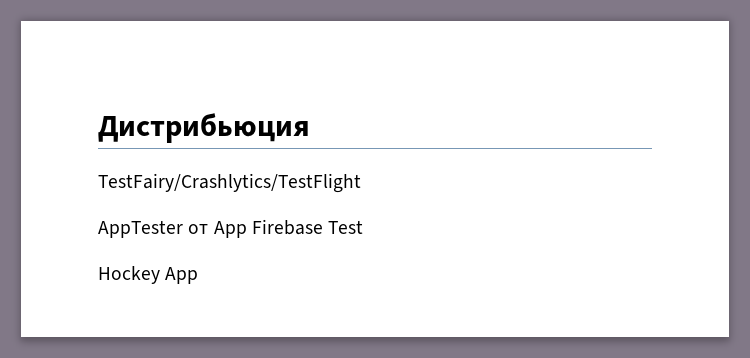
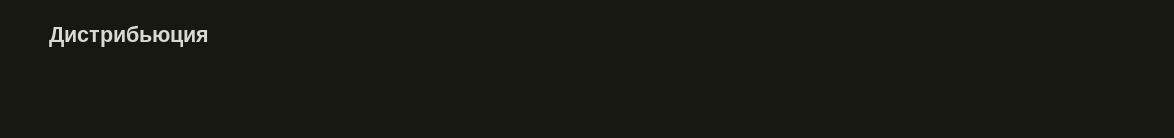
[98,173,361,193] [98,219,364,238] [98,266,199,284] // TestFairy/Crashlytics/TestFlight // AppTester от App Firebase Test // Hockey App -> (209, 36) none

